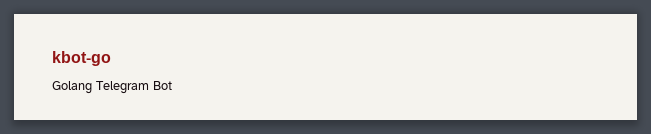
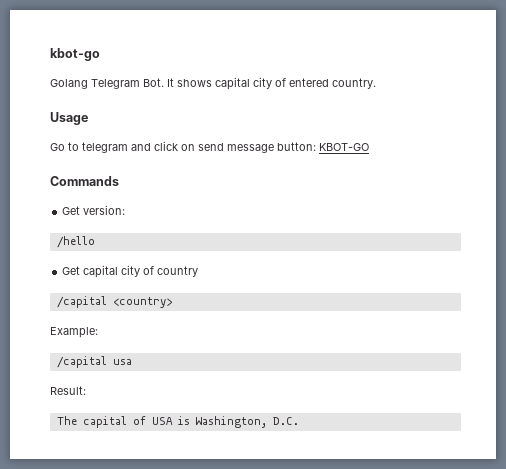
[153,81,172,90] Bot -> [143,77,376,90] [50,112,88,125] [50,141,369,153] [50,176,119,186] [62,205,126,215] [56,236,95,248] [62,265,199,278] [56,296,172,308] [50,327,98,338] [56,356,132,368] [50,386,86,395] [56,416,299,428] Bot. It shows capital city of entered country. // Usage // Go to telegram and click on send message button: KBOT-GO // Commands // Get version: // /hello // Get capital city of country // /capital <country> // Example: // /capital usa // Result: // The capital of USA is Washington, D.C.

